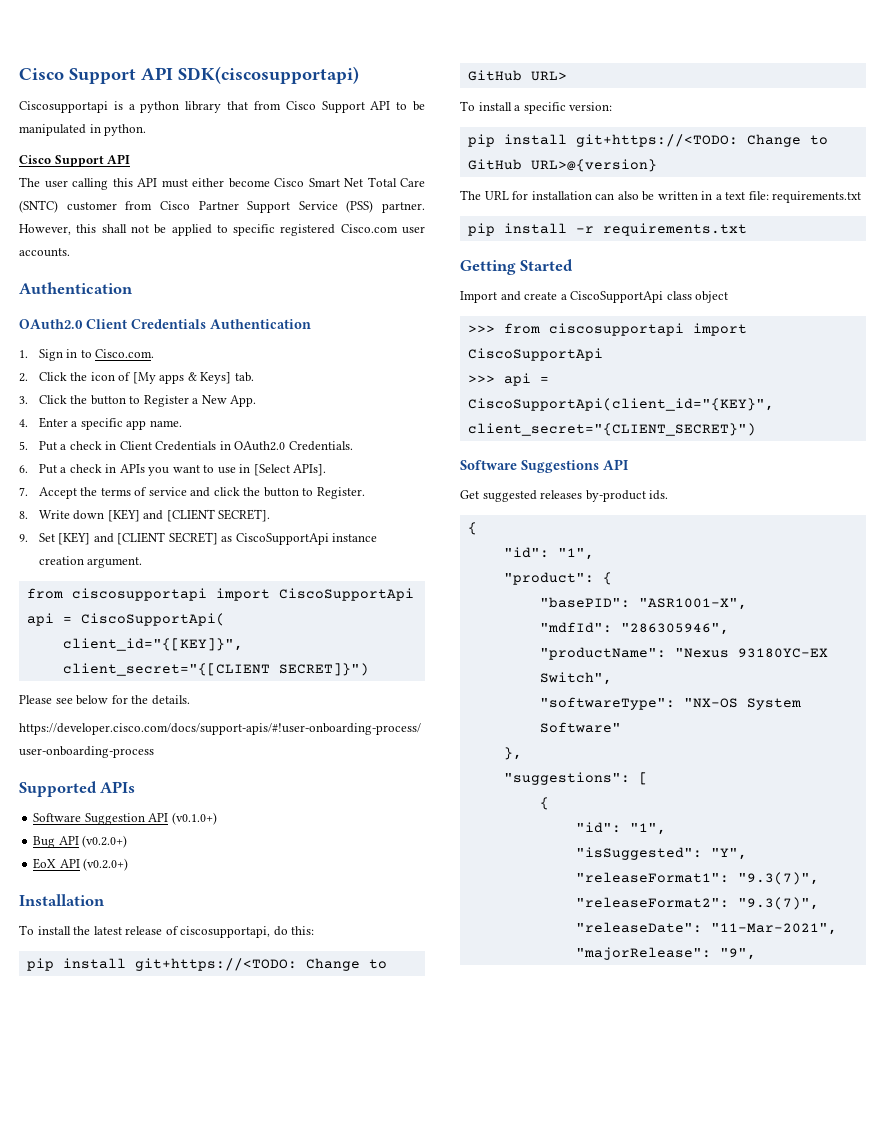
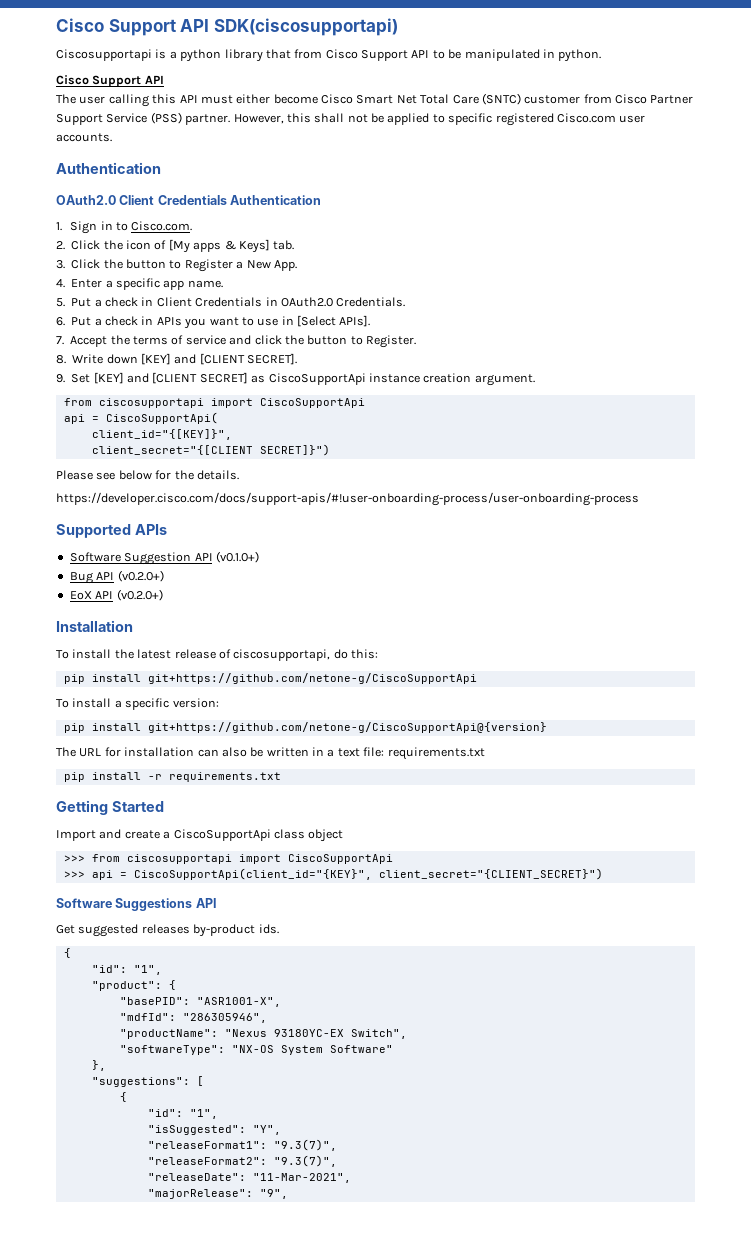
[134,958,387,971] [467,70,567,81] git+https://<TODO: Change to GitHub URL> -> [147,673,477,684] git+https://github.com/netone-g/CiscoSupportApi
[575,134,828,147] [467,159,657,172] git+https://<TODO: Change to GitHub URL>@{version} -> [147,722,547,733] git+https://github.com/netone-g/CiscoSupportApi@{version}

